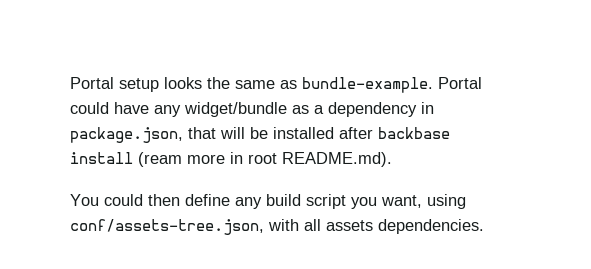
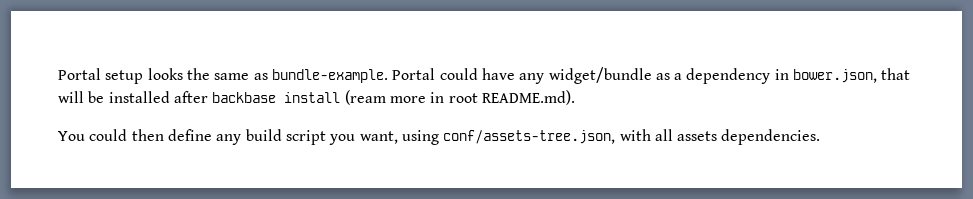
[70,127,183,143] package.json, -> [793,69,878,83] bower.json,

